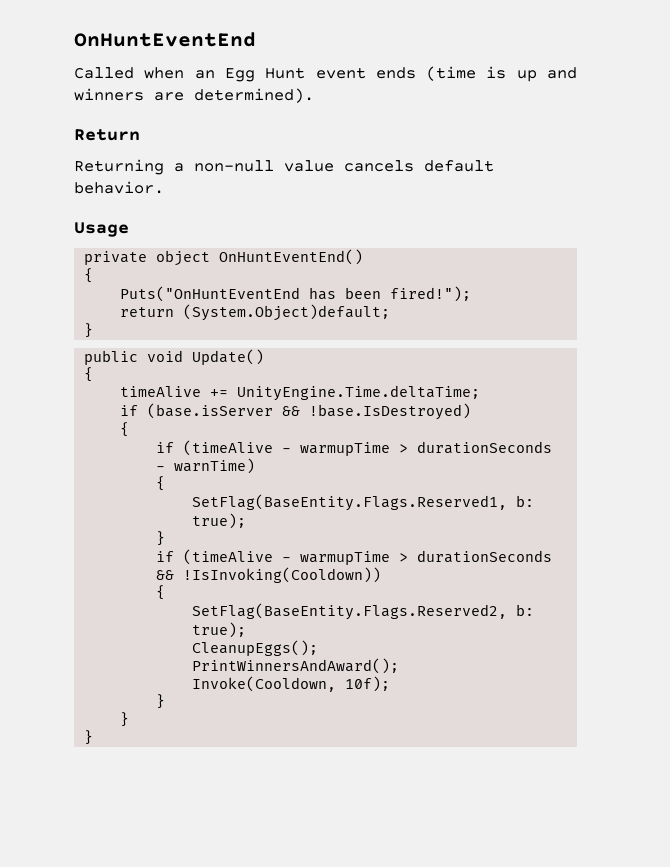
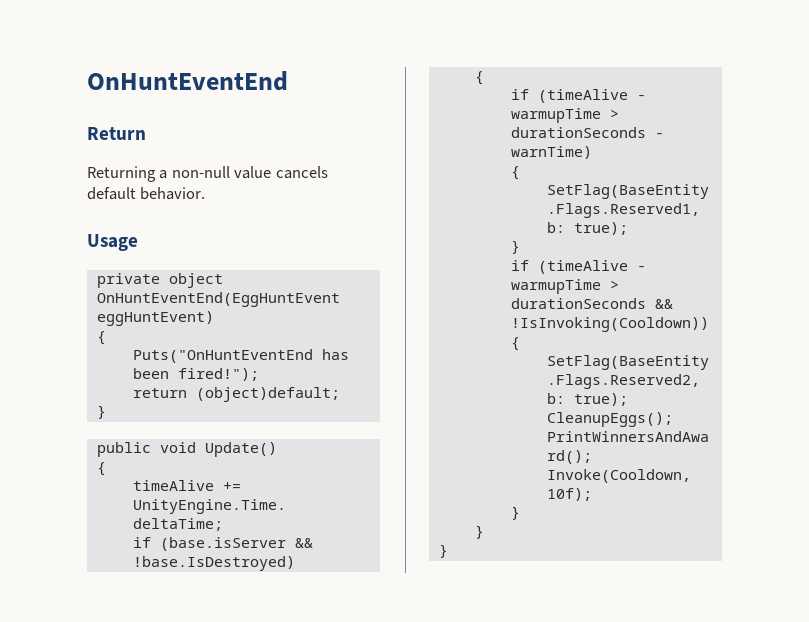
[74,66,577,82] [74,88,314,103] // Called when an Egg Hunt event ends (time is up and winners are determined). -> (288, 81) none
[219,249,364,265] OnHuntEventEnd() -> [96,292,340,307] [96,311,214,326] OnHuntEventEnd(EggHuntEvent eggHuntEvent)
[183,304,391,321] (System.Object)default; -> [195,387,340,402] (object)default;

